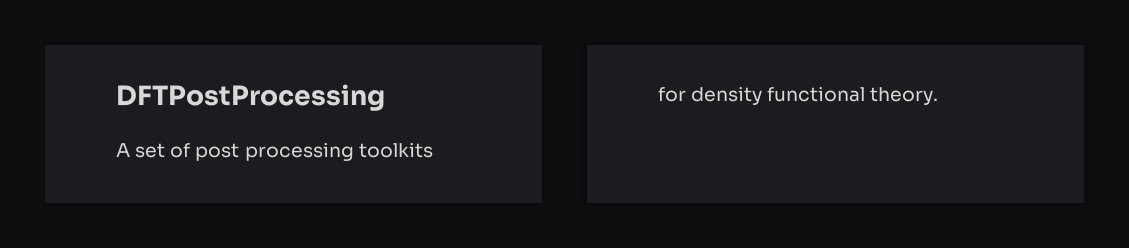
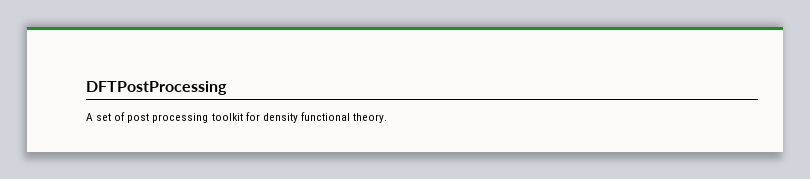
[358,142,433,158] toolkits -> [211,113,243,121] toolkit

